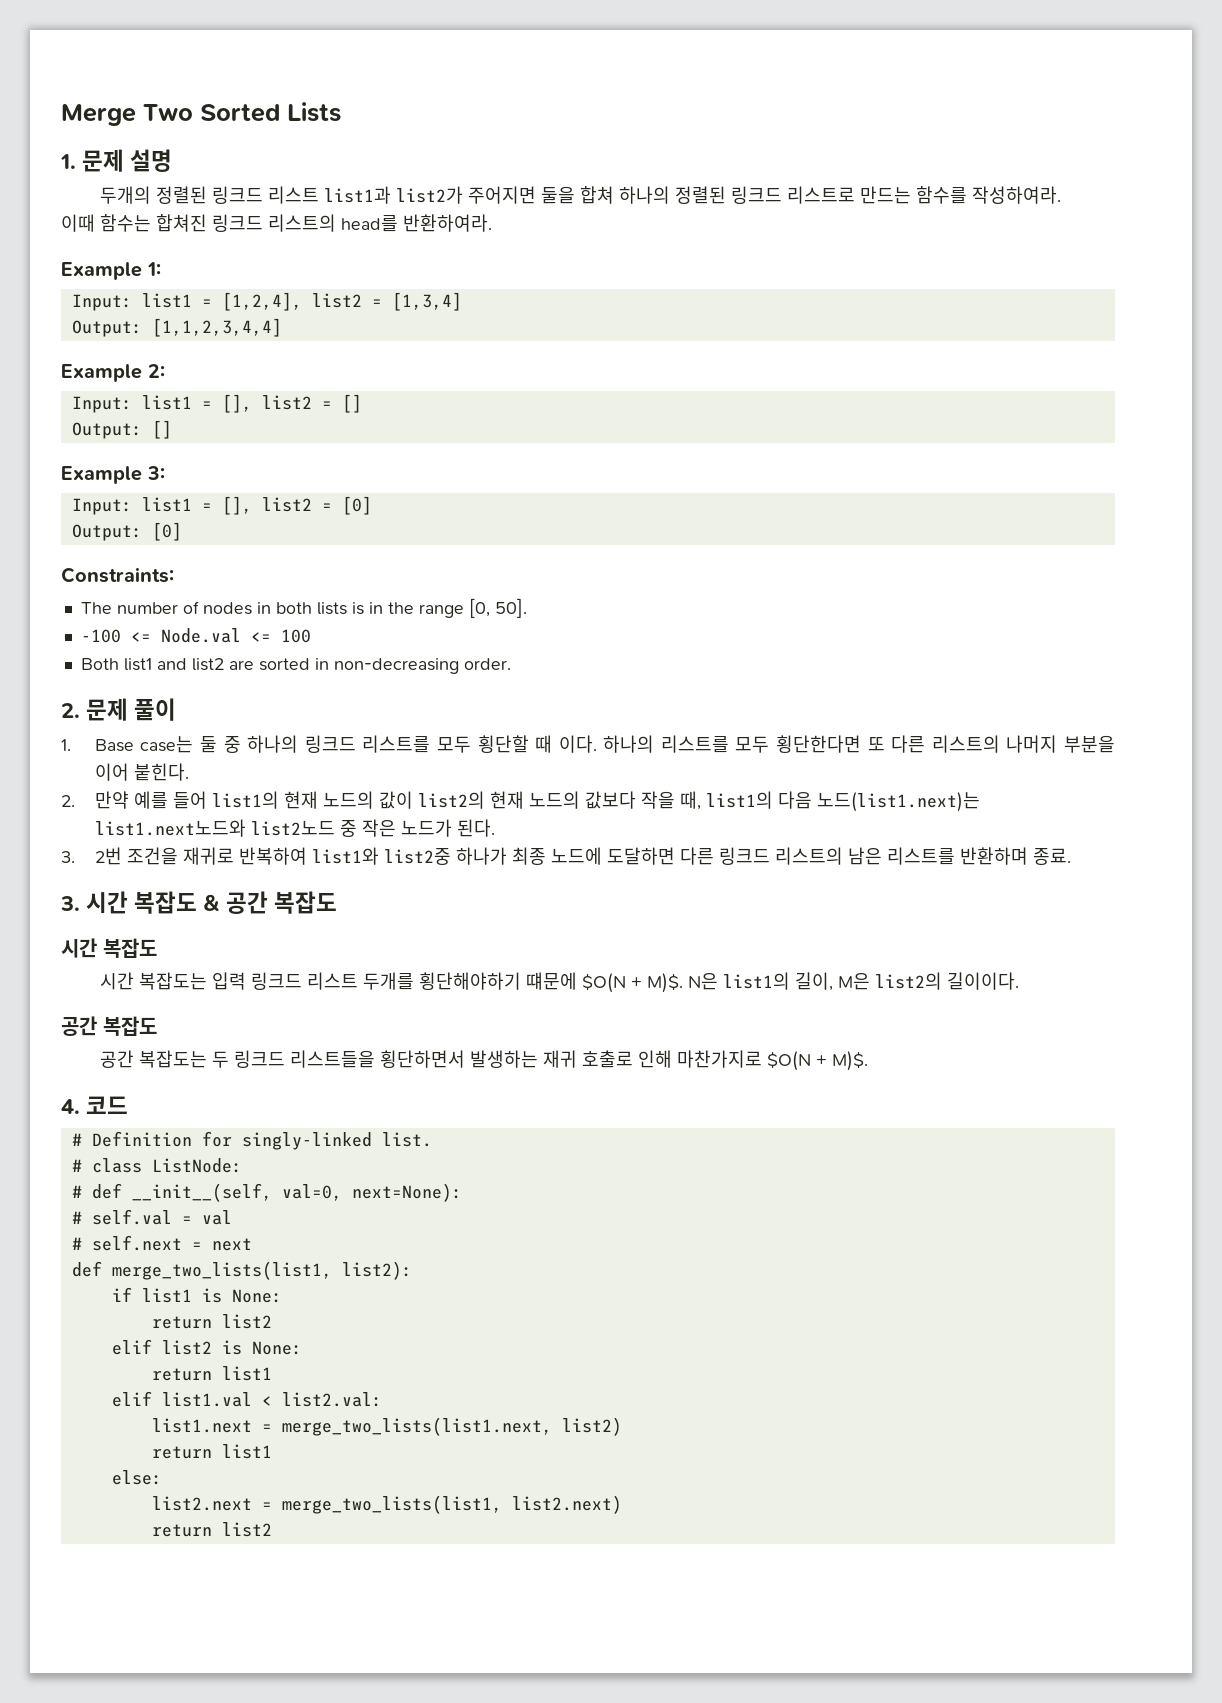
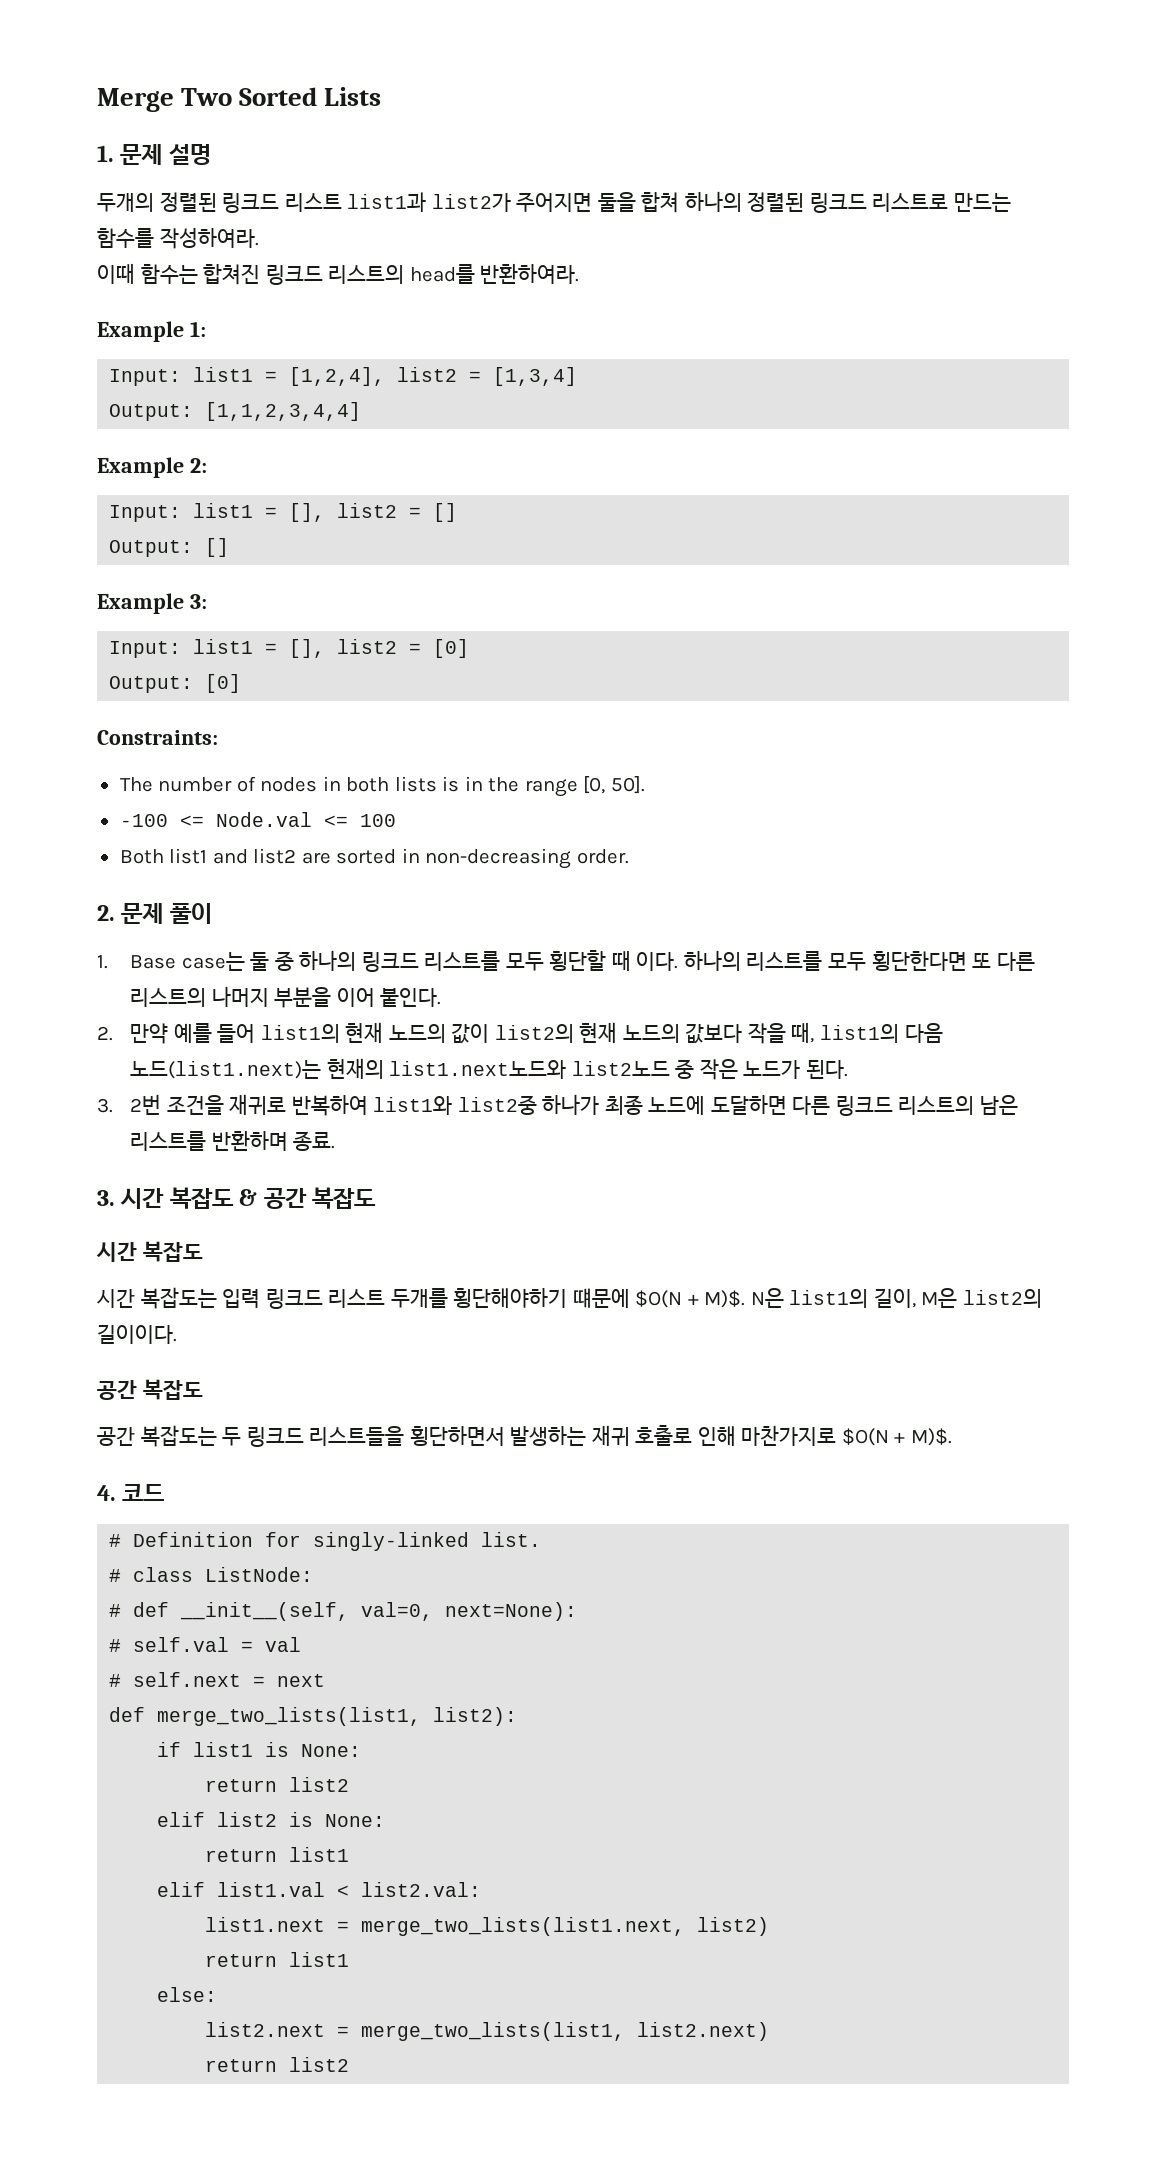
[133,763,189,781] 붙힌다. -> [380,988,442,1007] 붙인다.
(980, 802) none -> [326,1058,384,1079] 현재의

